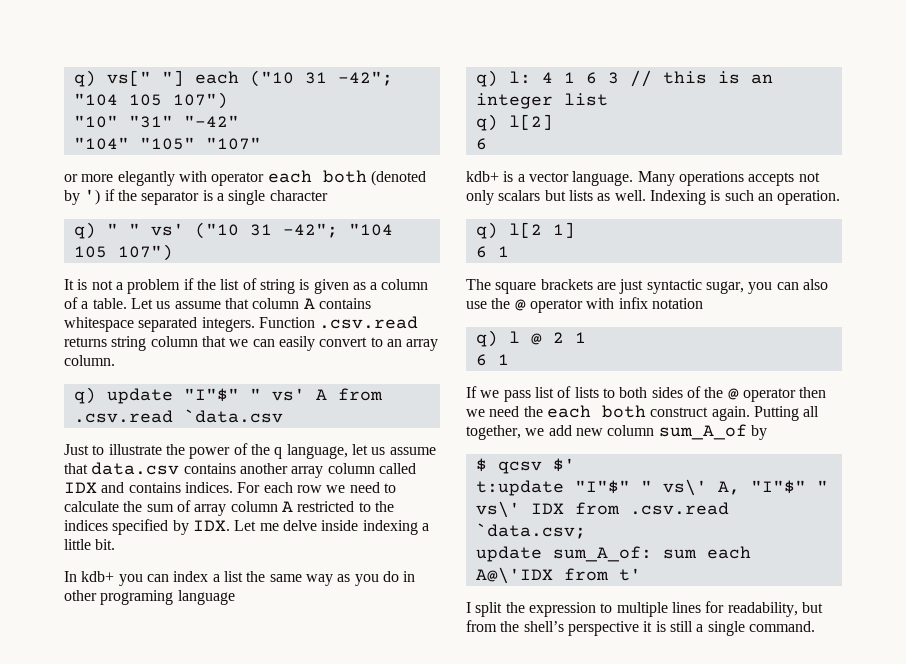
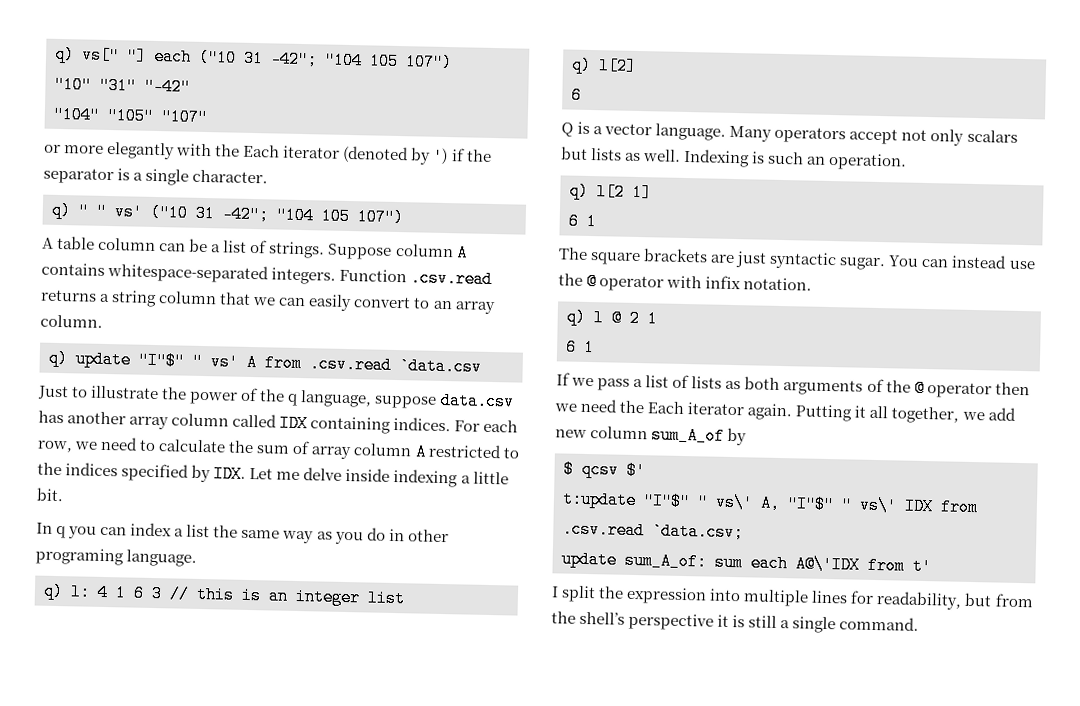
[211,170,367,186] operator each both -> [215,144,341,159] the Each iterator
[269,190,328,201] character -> [192,169,269,184] character.
[64,278,429,294] [64,297,249,309] It is not a problem if the list of string is given as a column of a table. Let us assume that -> [42,235,393,260] A table column can be a list of strings. Suppose
[64,317,198,332] whitespace separated -> [107,263,270,284] whitespace-separated
(107, 342) none -> [99,293,111,303] a
[351,444,436,455] [64,462,236,475] let us assume that data.csv contains -> [374,391,515,411] [38,410,64,424] suppose data.csv has
[101,482,181,493] and contains -> [310,416,392,434] containing
[296,485,322,493] row -> [37,440,73,453] row,
[81,571,115,582] kdb+ -> [56,525,67,539] q
[177,590,235,605] language -> [126,549,198,567] language.
[466,171,499,182] kdb+ -> [561,122,574,137] Q
[678,171,795,186] operations accepts -> [774,126,899,145] operators accept
[705,279,828,294] sugar, you can also -> [839,254,1008,271] sugar. You can instead
[651,298,703,309] notation -> [743,277,813,291] notation.
(531, 396) none -> [633,378,644,388] a
[602,387,683,398] to both sides -> [725,376,864,396] as both arguments
[546,405,709,418] each both construct -> [647,401,746,416] Each iterator
(799, 413) none -> [854,405,867,418] it
[600,603,613,613] to -> [709,588,742,602] into

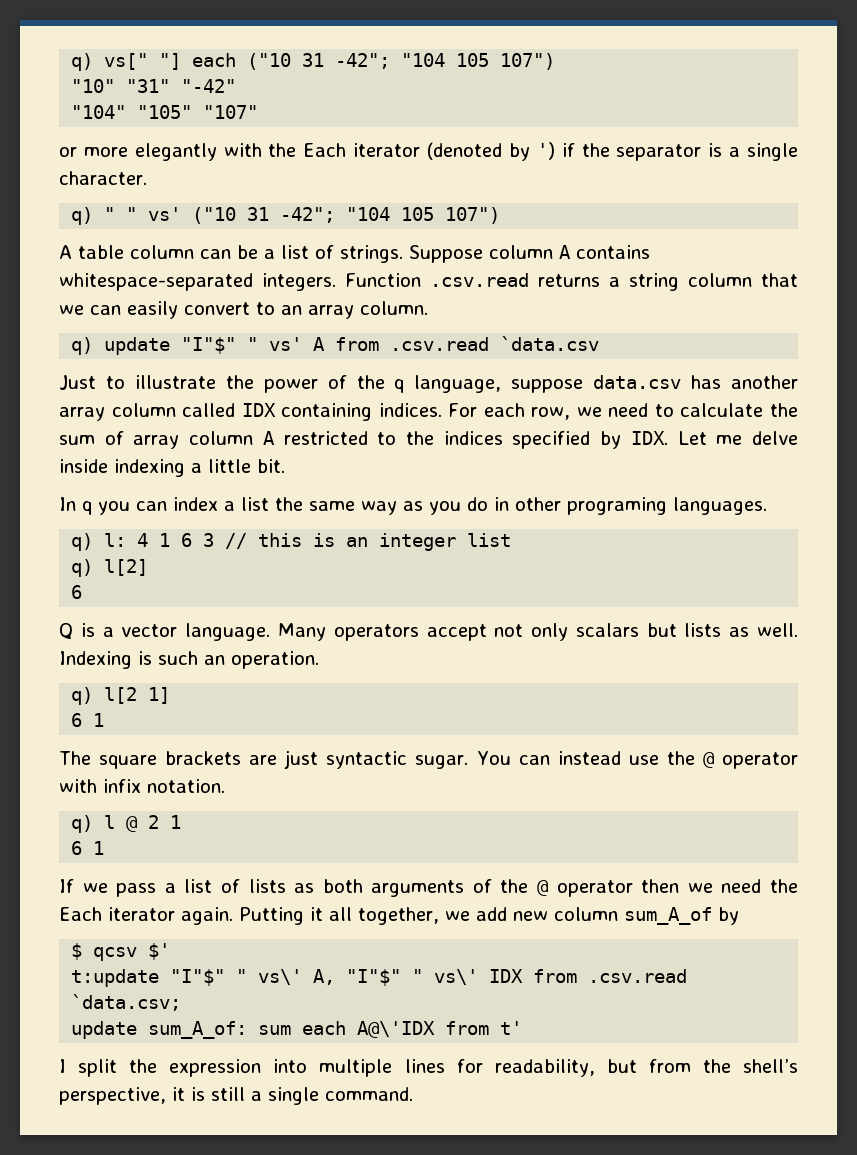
[126,549,198,567] language. -> [673,497,767,515] languages.
[628,612,715,631] perspective -> [59,1087,166,1105] perspective,

